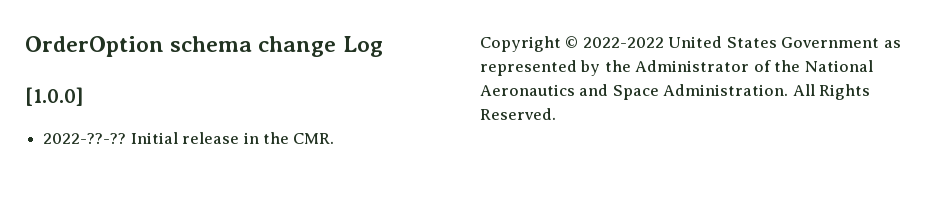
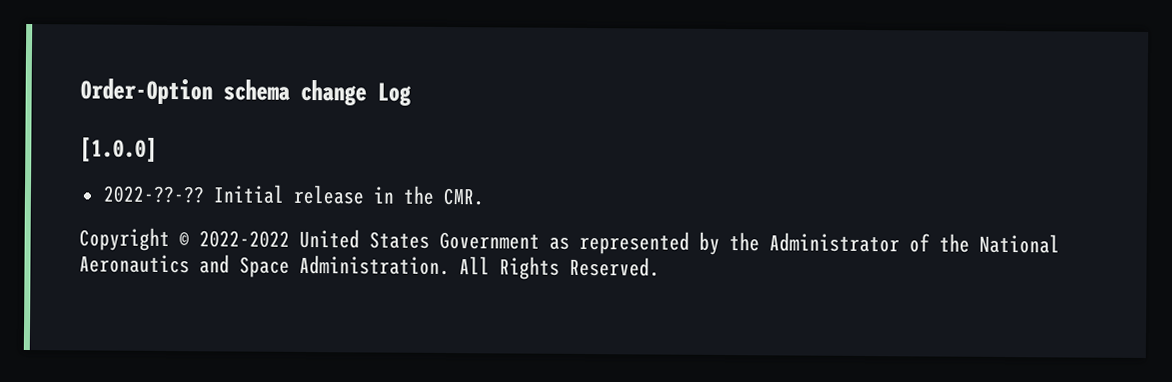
[25,36,164,57] OrderOption -> [80,78,213,105] Order-Option

